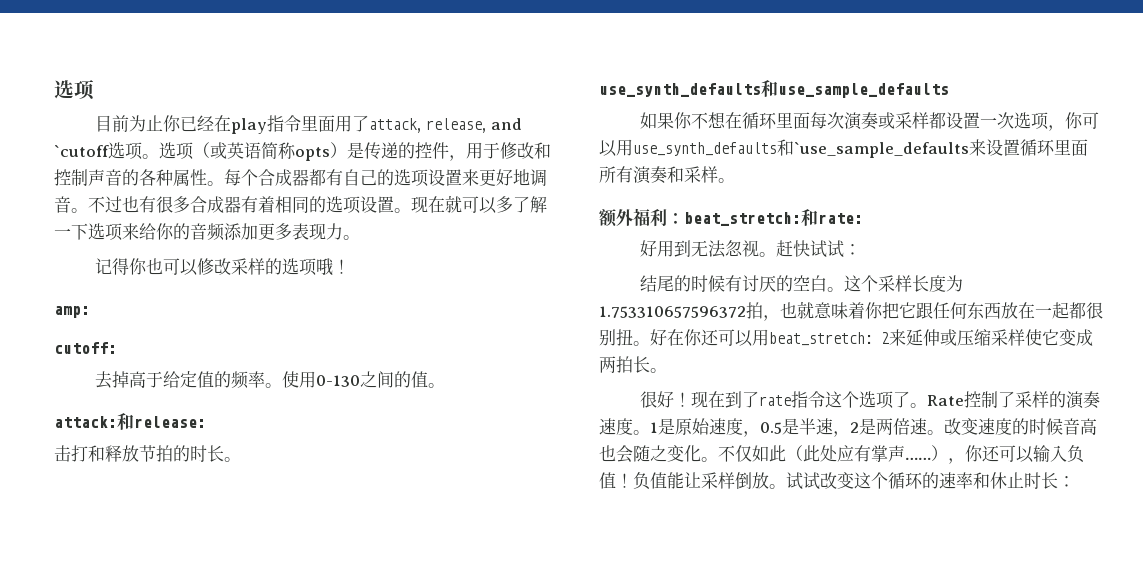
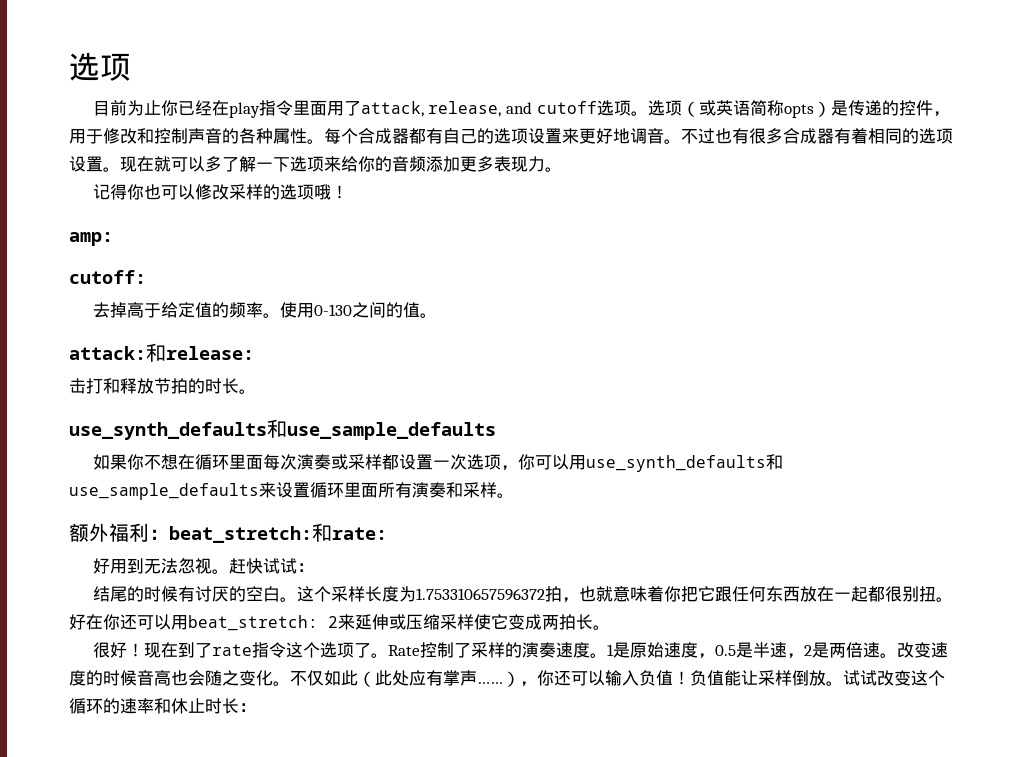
[54,145,109,157] `cutoff -> [536,101,597,114] cutoff
[794,142,969,158] `use_sample_defaults -> [69,483,259,500] use_sample_defaults

